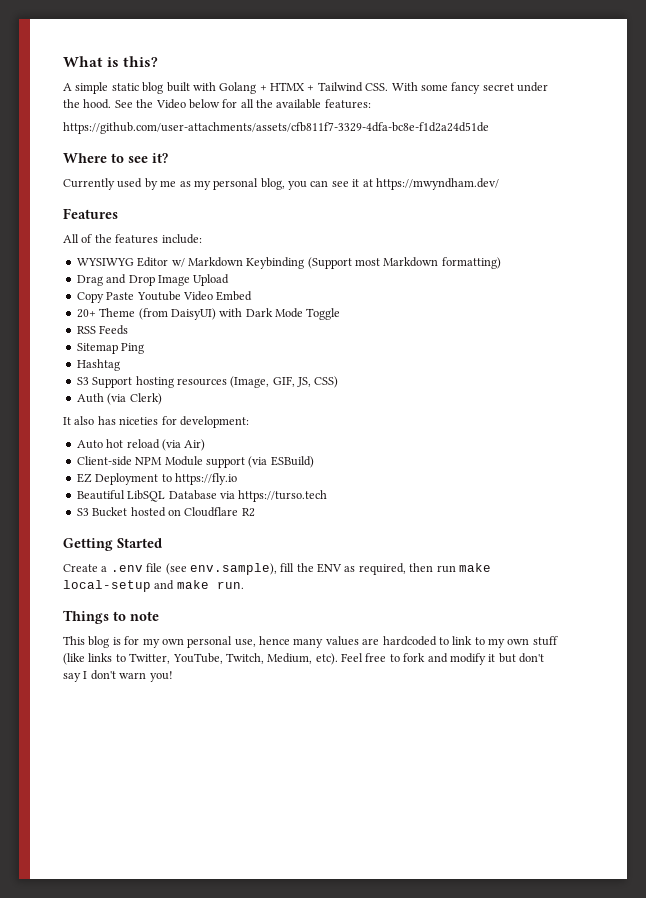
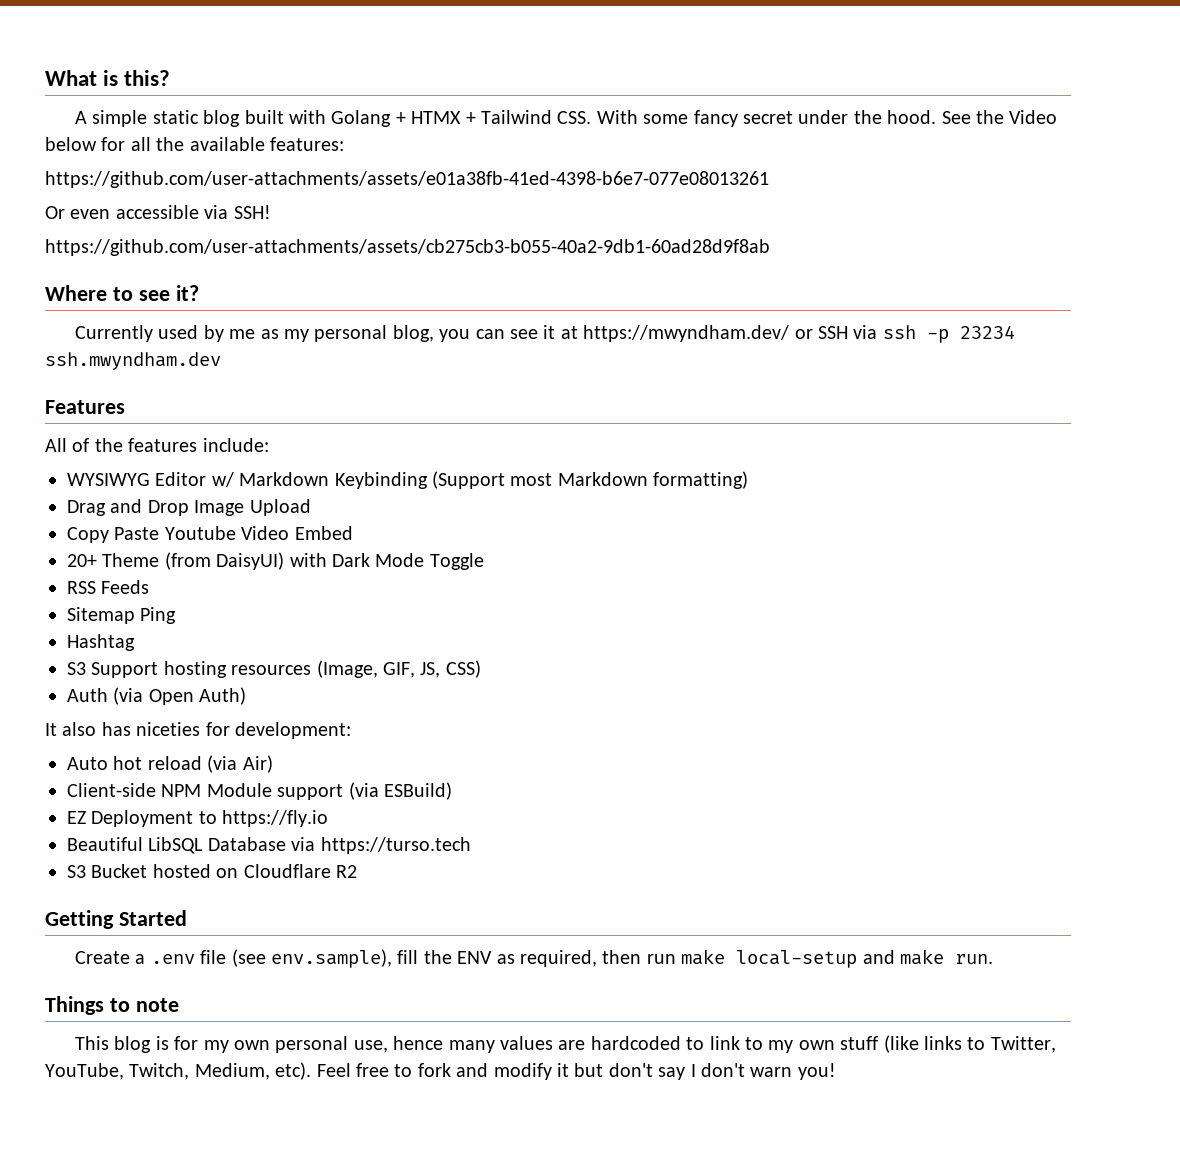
[63,122,489,134] https://github.com/user-attachments/assets/cfb811f7-3329-4dfa-bc8e-f1d2a24d51de -> [45,171,769,188] [45,205,271,219] [45,239,770,256] https://github.com/user-attachments/assets/e01a38fb-41ed-4398-b6e7-077e08013261 // Or even accessible via SSH! // https://github.com/user-attachments/assets/cb275cb3-b055-40a2-9db1-60ad28d9f8ab
(499, 184) none -> [794,325,1015,343] [45,352,221,370] or SSH via ssh -p 23234 ssh.mwyndham.dev
[129,393,162,405] Clerk) -> [148,687,247,705] Open Auth)

